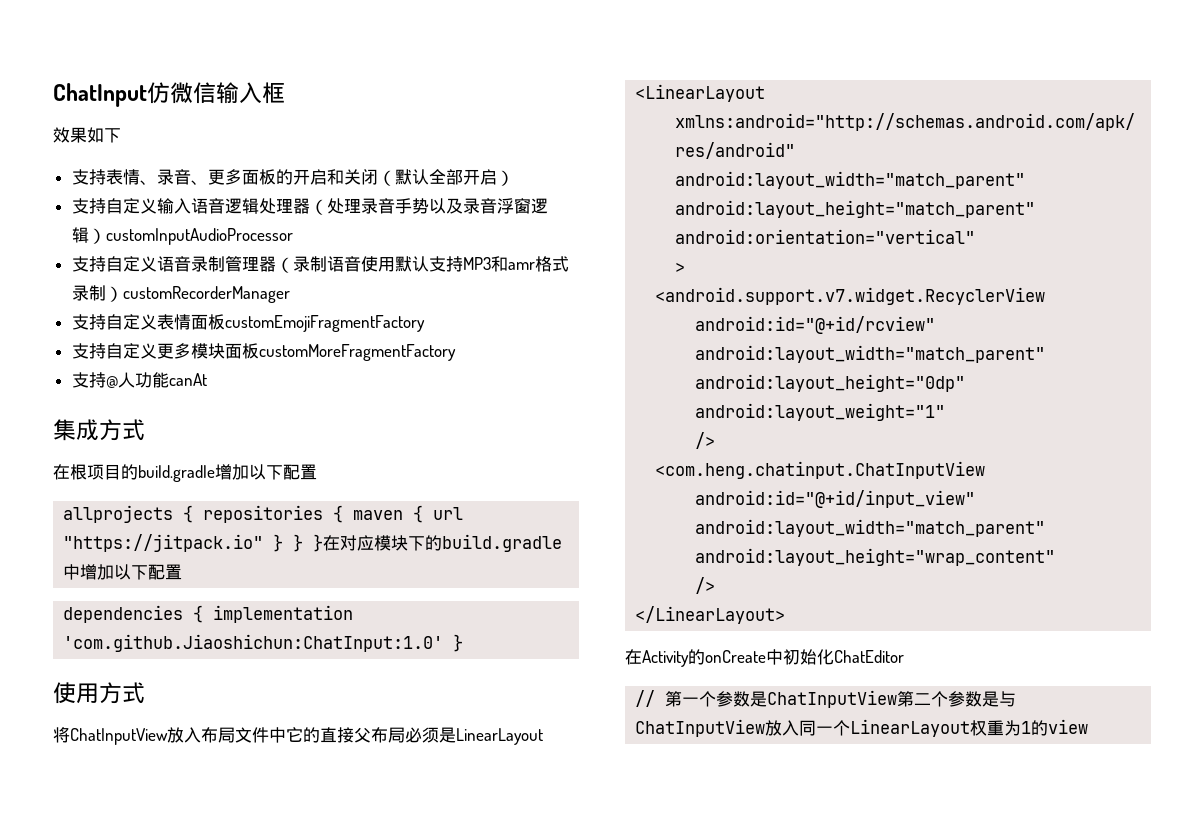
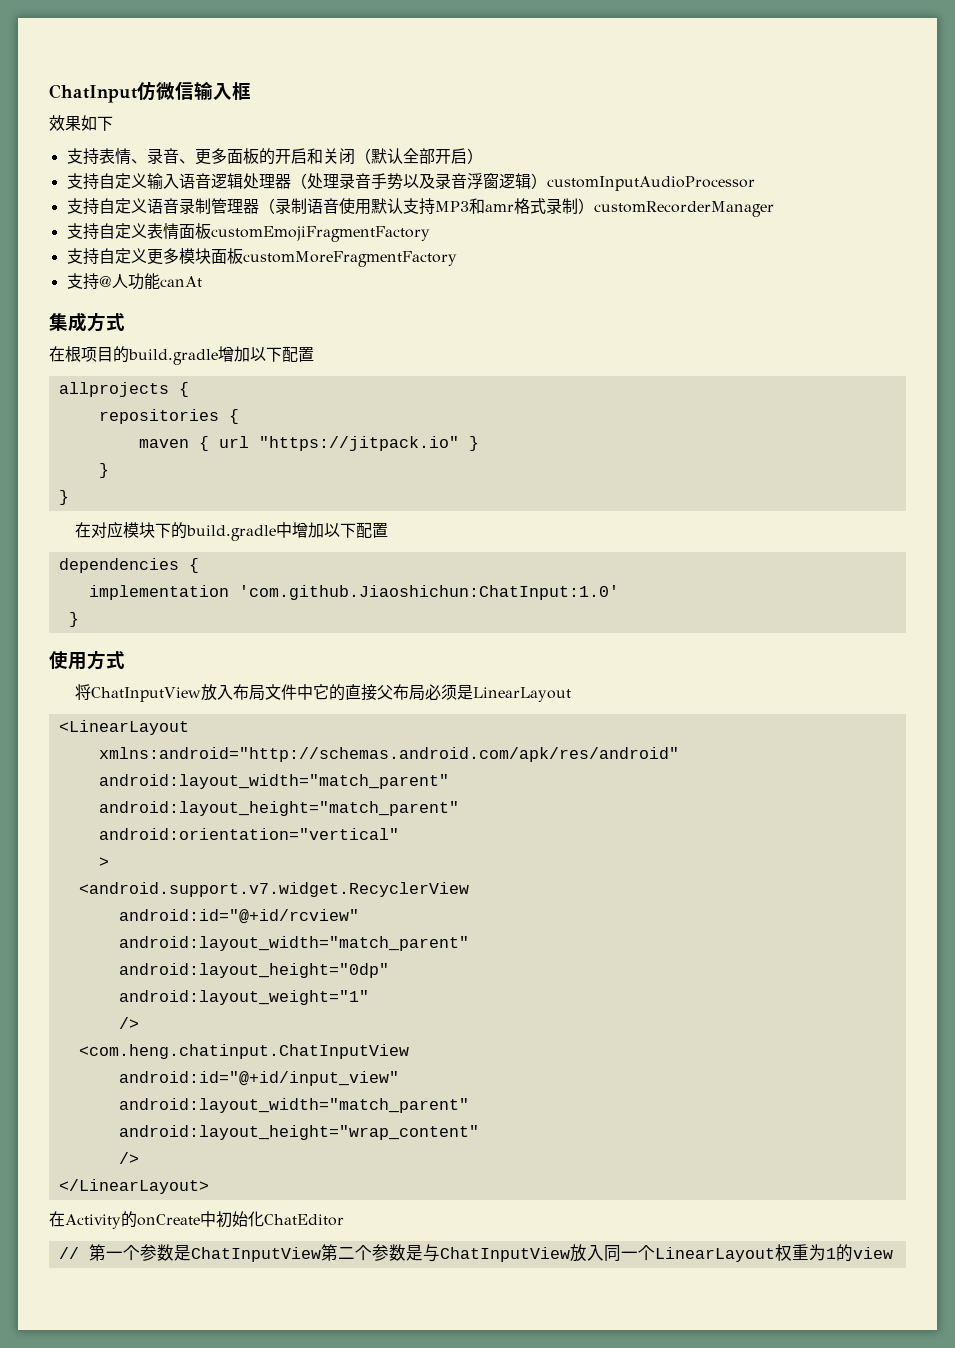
(194, 514) none -> (189, 389) //
(344, 514) none -> (239, 416) //
[293,534,324,552] } } -> [98,463,109,478] [58,490,69,505] // } // } //
(204, 614) none -> (199, 565) //
(444, 643) none -> (619, 592) //

